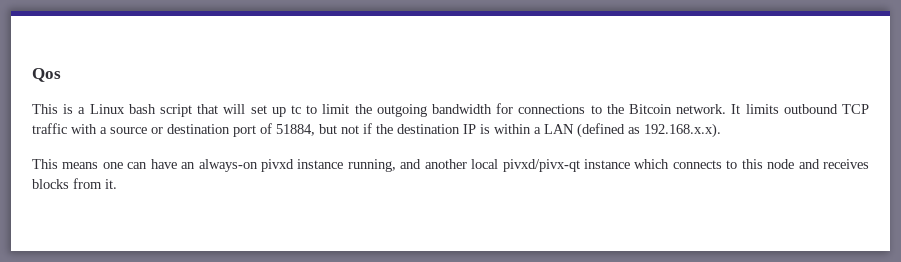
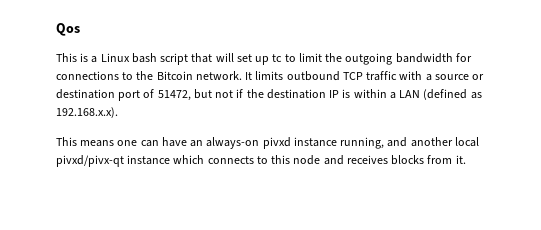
[276,124,315,136] 51884, -> [157,90,191,101] 51472,

